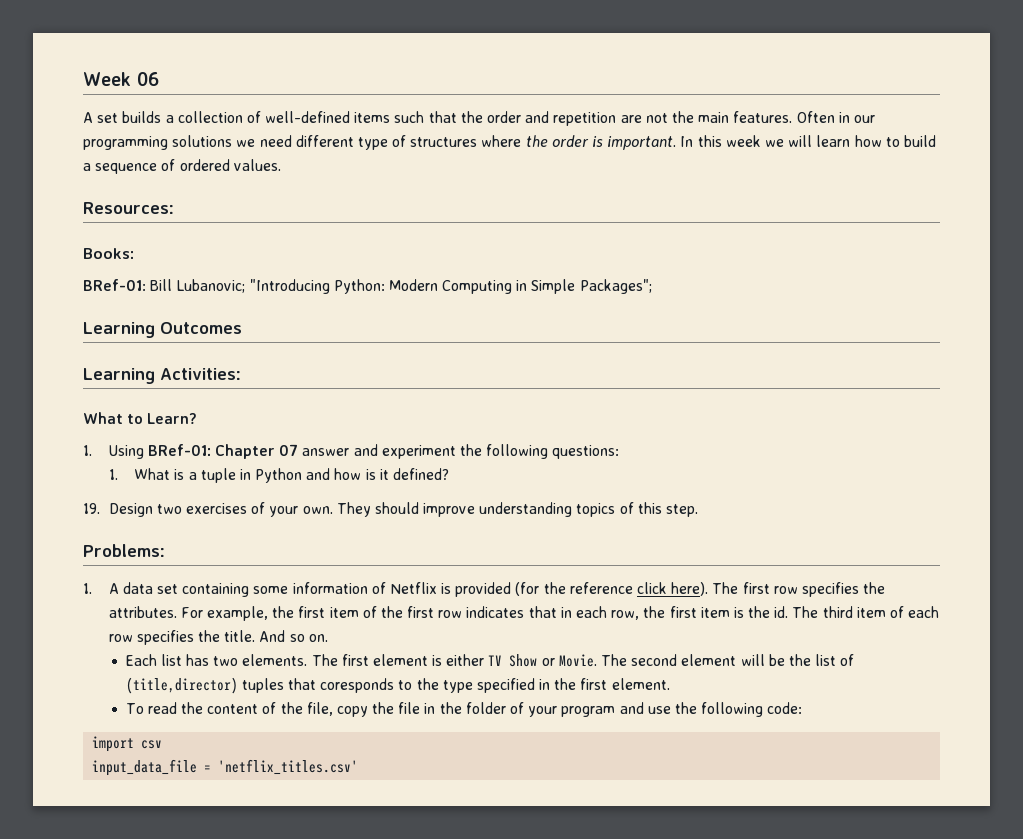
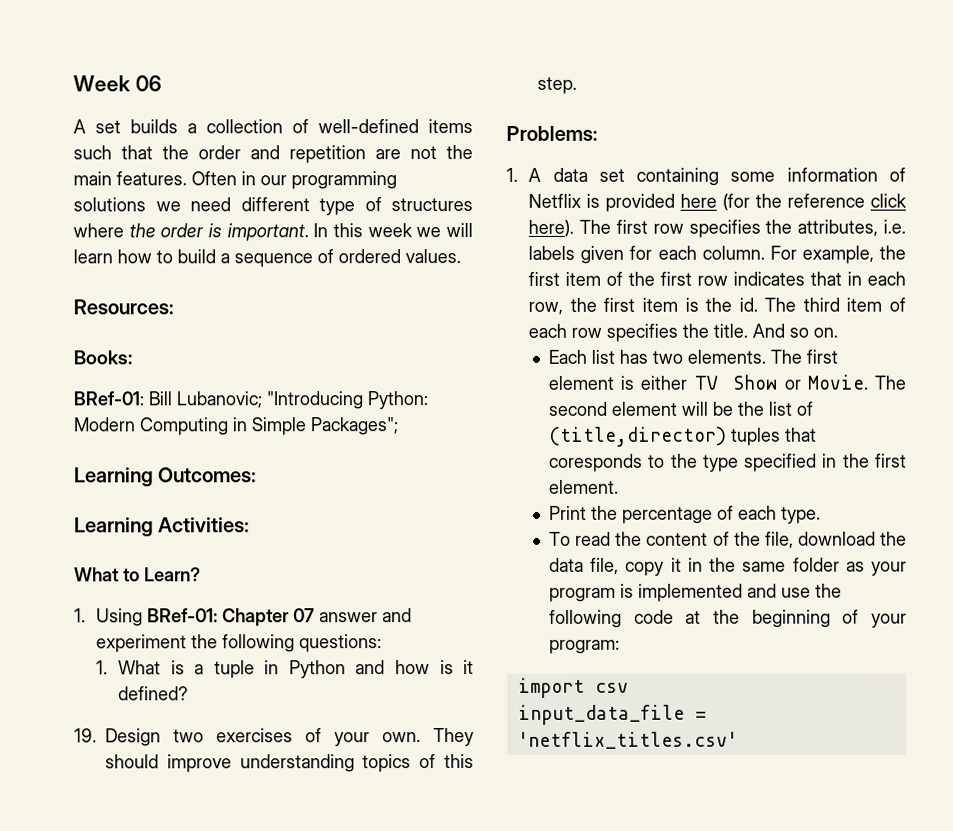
[160,322,242,334] Outcomes -> [158,467,258,483] Outcomes:
(512, 589) none -> [680,193,718,208] here
[108,606,177,618] attributes. -> [797,219,906,237] [528,245,765,264] attributes, i.e. labels given for each column.
(670, 684) none -> [549,505,822,524] // Print the percentage of each type.
[336,702,803,717] copy the file in the folder of your program and use the following code: -> [797,531,907,546] [549,557,907,576] [549,583,843,602] [549,609,907,628] [549,639,621,654] download the data file, copy it in the same folder as your program is implemented and use the following code at the beginning of your program:

